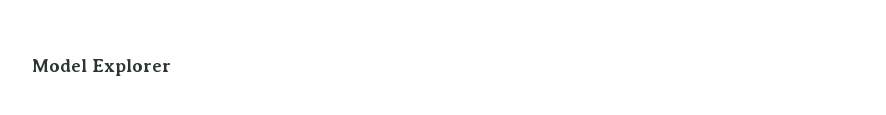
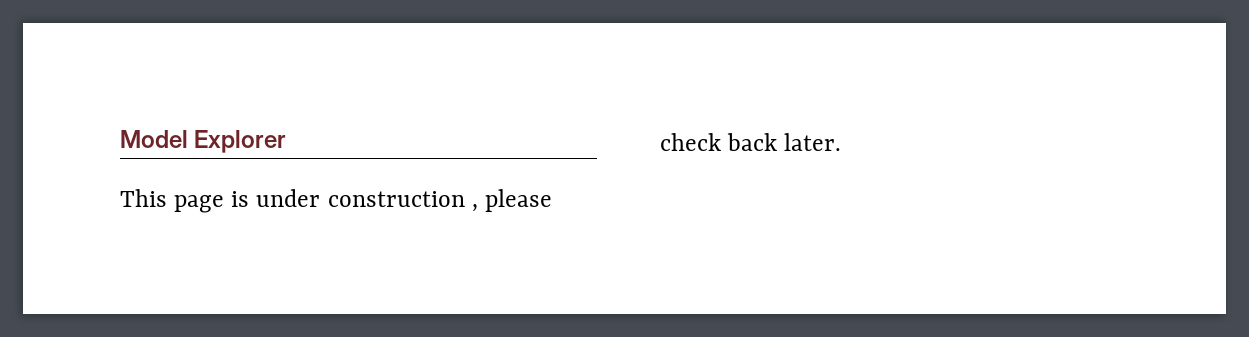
(171, 67) none -> [120,189,552,213] [660,133,842,151] // This page is under construction , please check back later.

